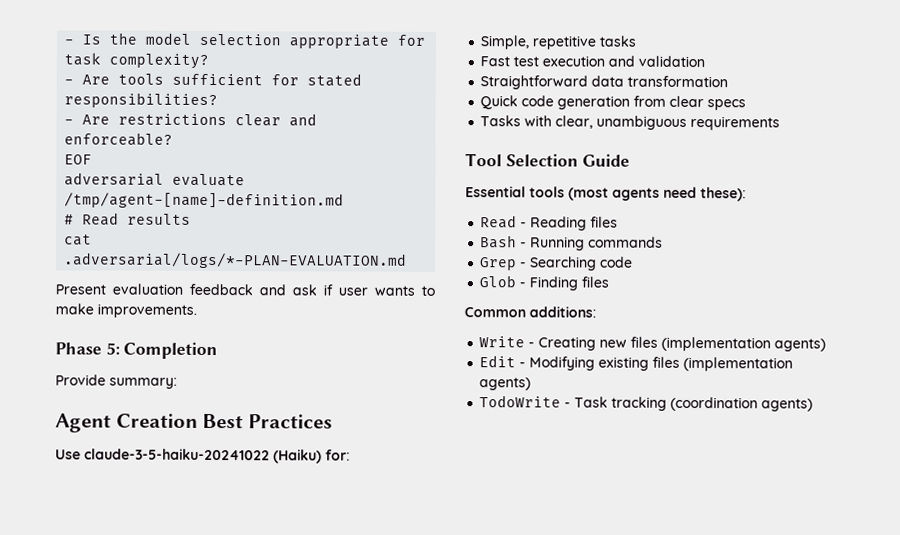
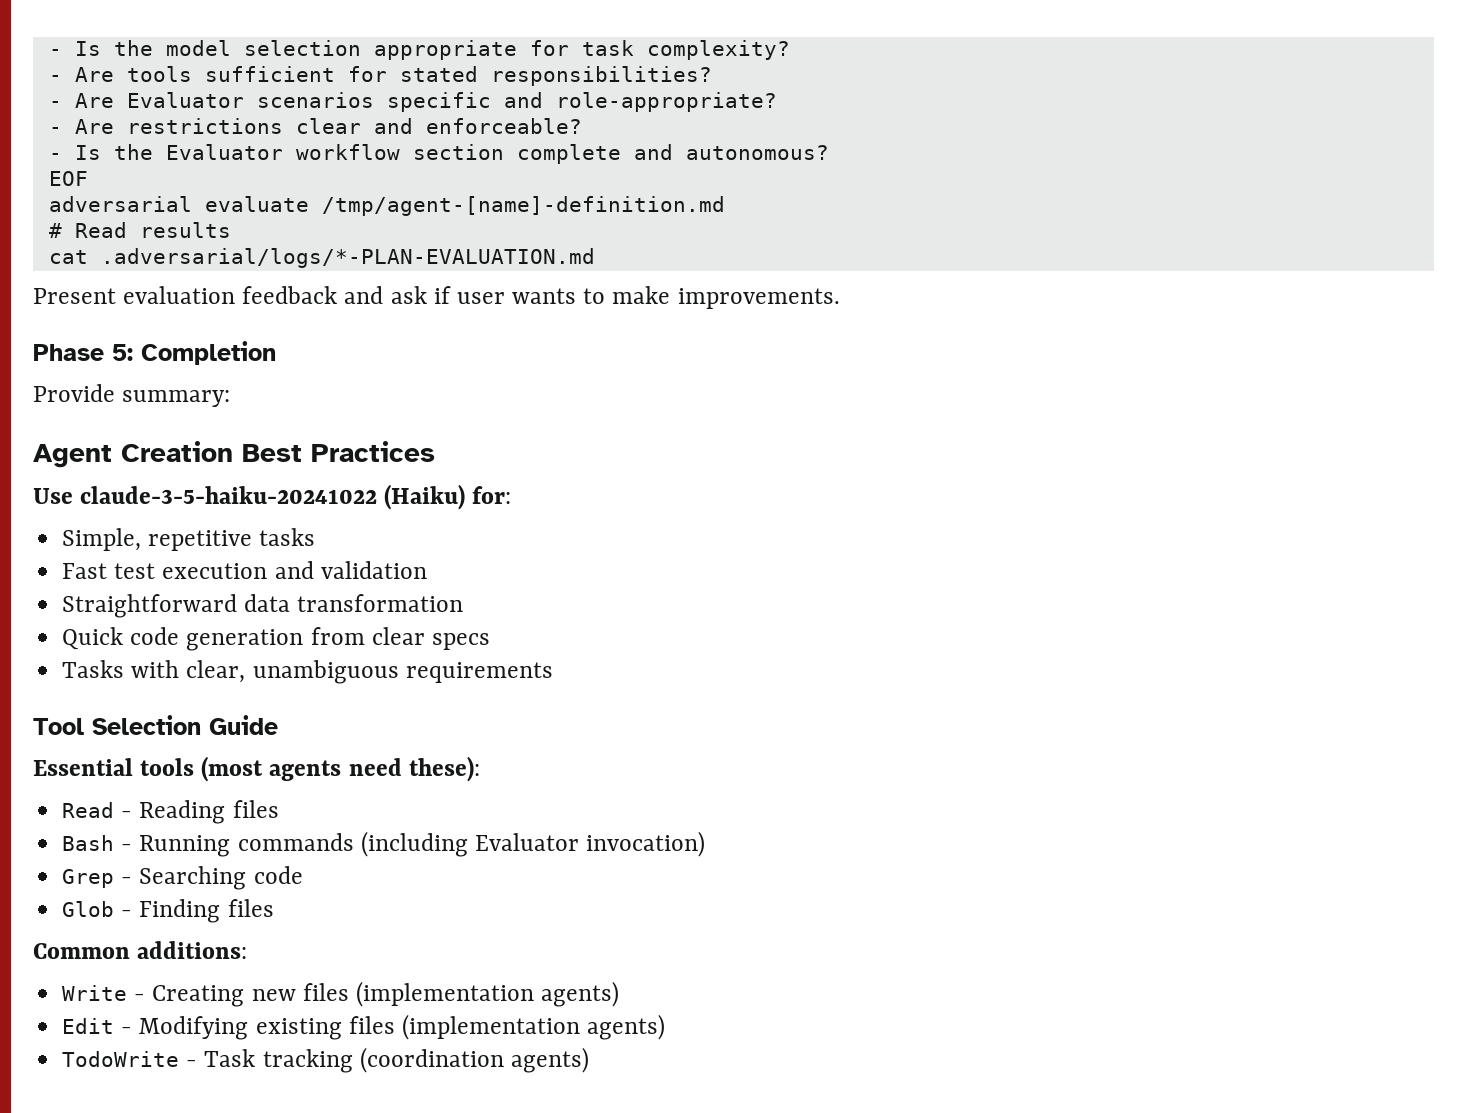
(219, 100) none -> [48,92,777,112] // - Are Evaluator scenarios specific and role-appropriate?
(174, 139) none -> [48,144,829,164] // - Is the Evaluator workflow section complete and autonomous?
(664, 242) none -> [360,831,706,857] (including Evaluator invocation)

